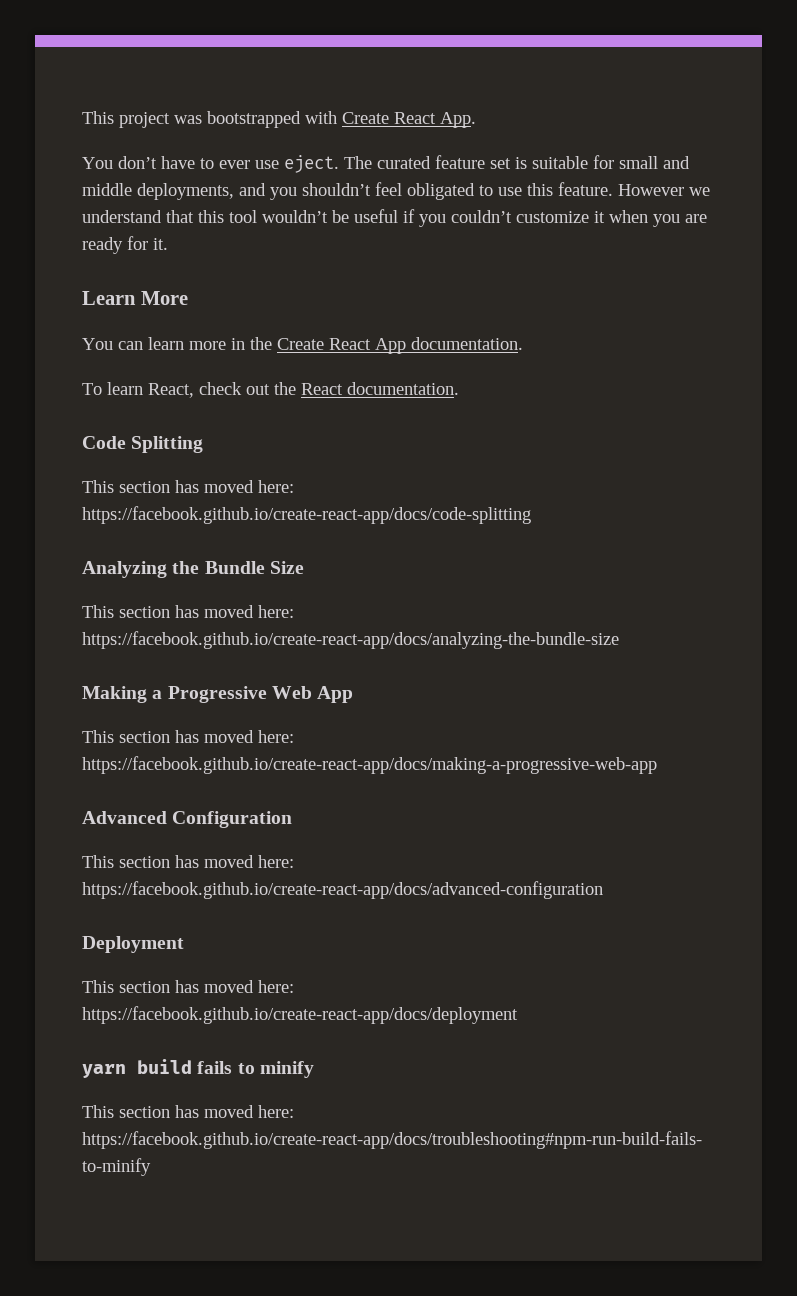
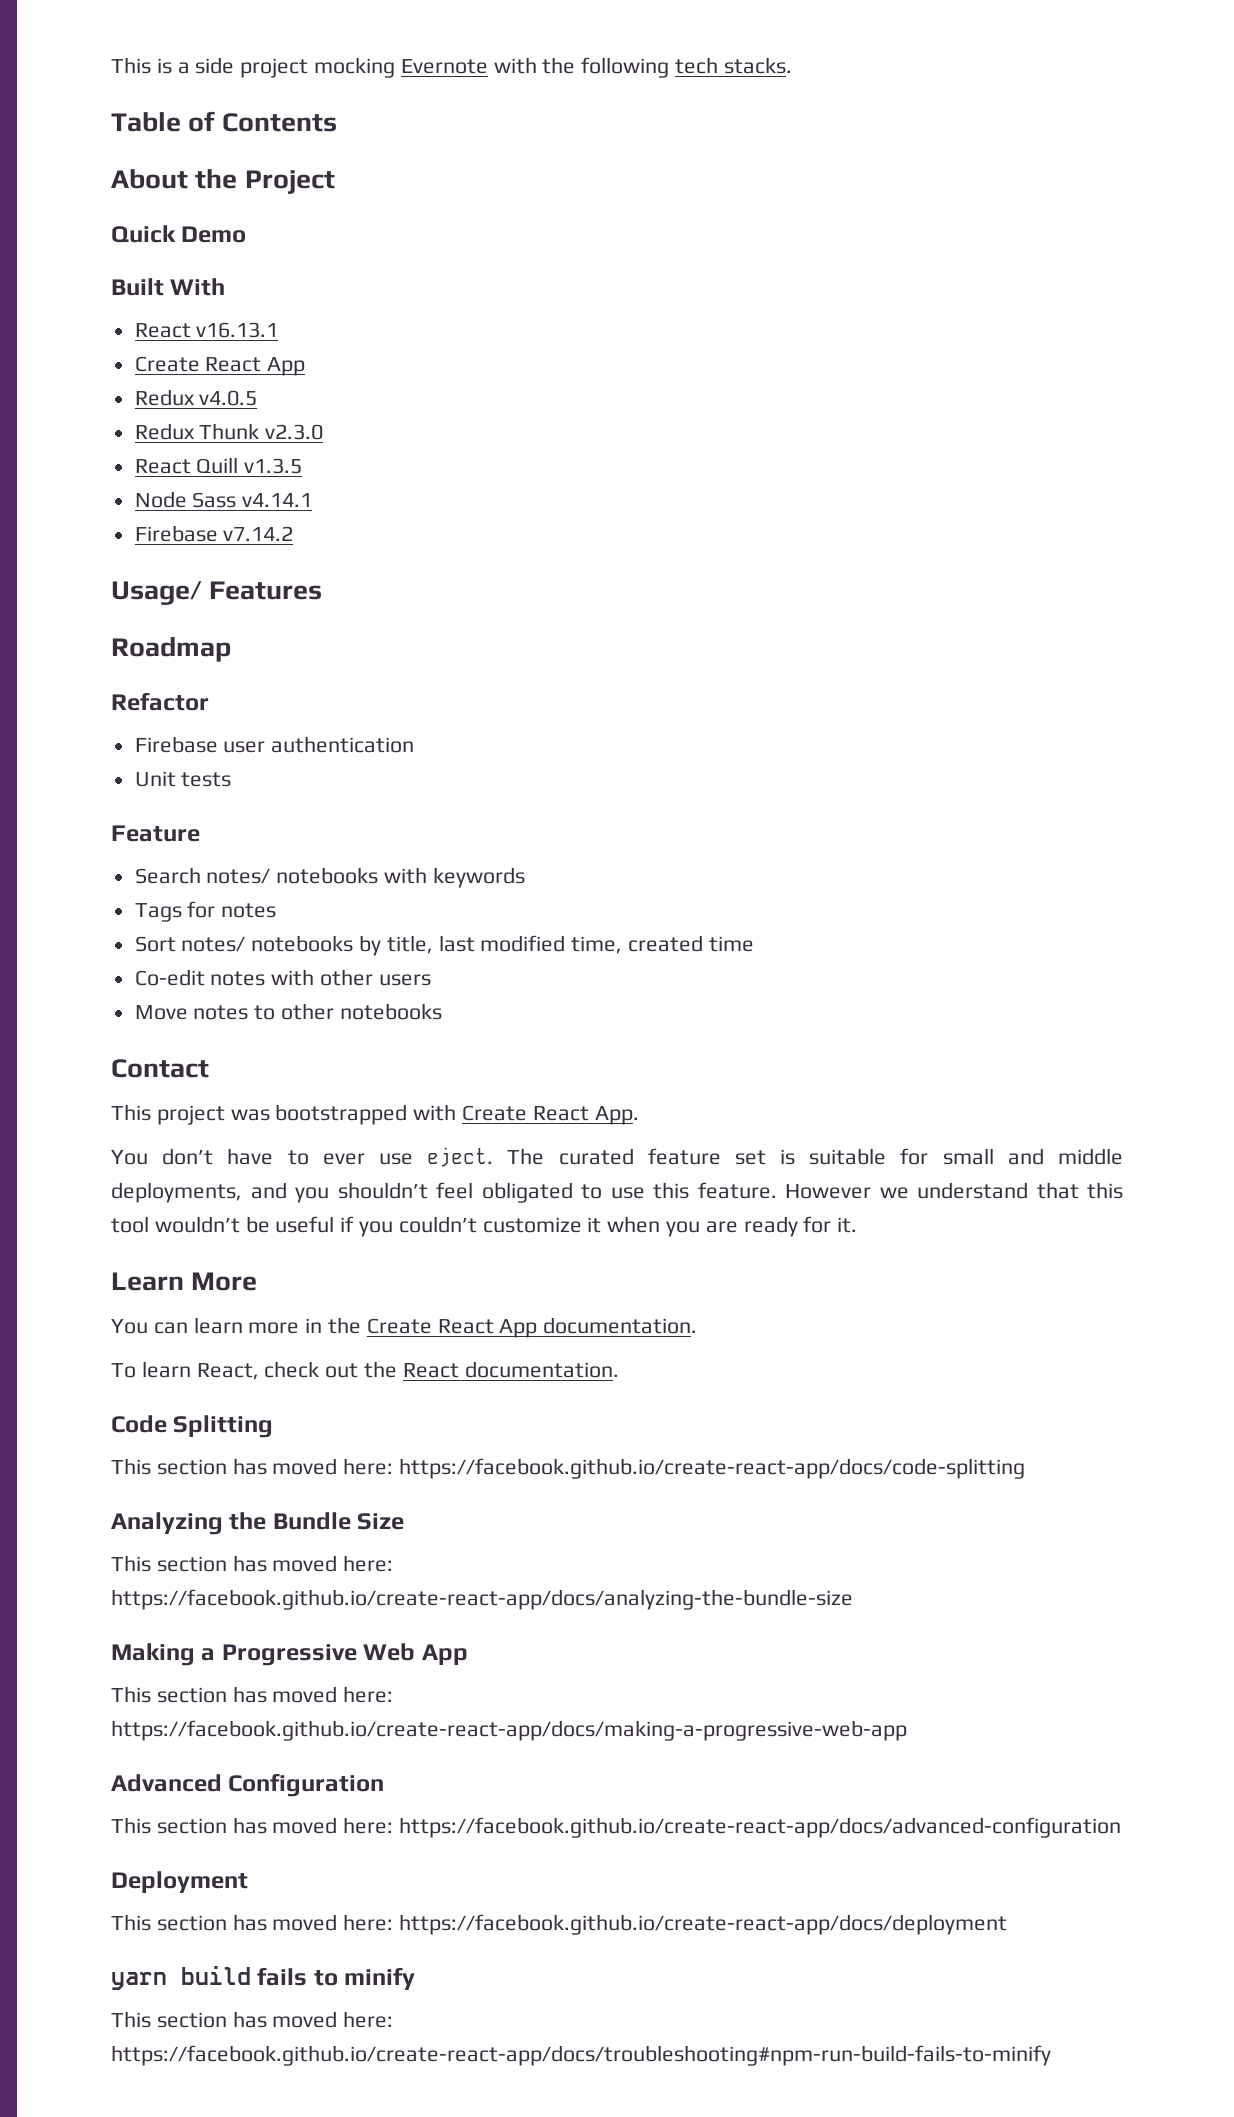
[82,111,114,124] This -> [111,57,792,78] [111,111,337,132] [111,169,335,194] [111,225,247,243] [111,278,226,296] [134,322,279,338] [134,356,306,376] [134,389,258,406] [134,423,324,440] [134,457,303,474] [134,491,313,508] [134,525,294,542] [111,581,323,605] [111,637,231,662] [111,692,209,711] [134,736,415,753] [134,771,232,787] [111,825,200,842] [134,867,525,888] [134,901,277,922] [134,935,754,956] [134,969,431,986] [134,1003,442,1020] [111,1059,209,1078] [111,1104,151,1121] This is a side project mocking Evernote with the following tech stacks. // Table of Contents // About the Project // Quick Demo // Built With // React v16.13.1 // Create React App // Redux v4.0.5 // Redux Thunk v2.3.0 // React Quill v1.3.5 // Node Sass v4.14.1 // Firebase v7.14.2 // Usage/ Features // Roadmap // Refactor // Firebase user authentication // Unit tests // Feature // Search notes/ notebooks with keywords // Tags for notes // Sort notes/ notebooks by title, last modified time, created time // Co-edit notes with other users // Move notes to other notebooks // Contact // This

